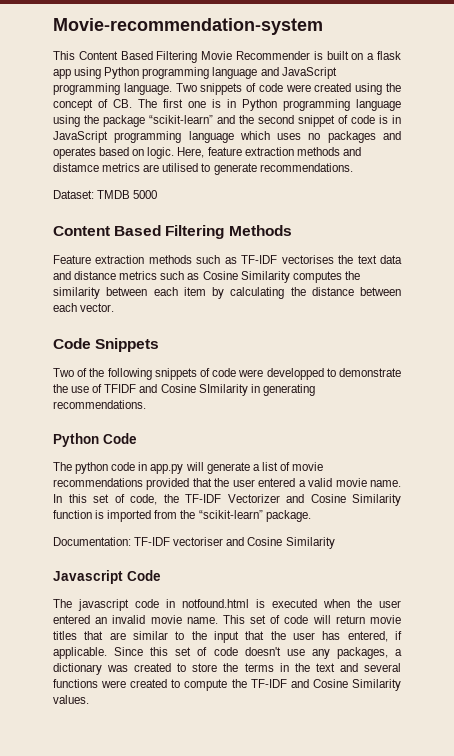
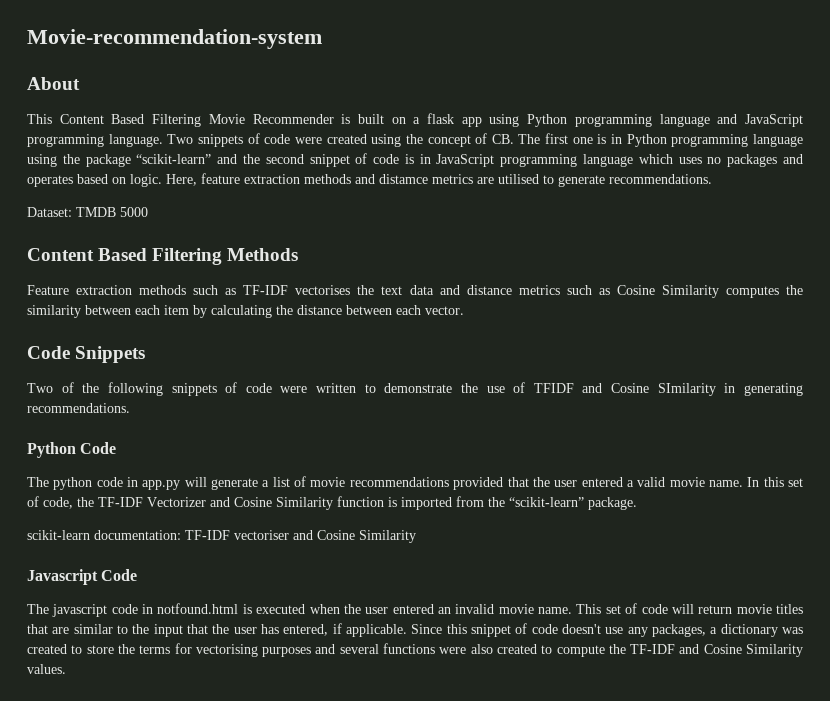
(323, 26) none -> [27,77,80,90] // About
[266,368,324,380] developped -> [316,383,357,393] written
[53,537,131,546] Documentation: -> [27,530,181,540] scikit-learn documentation:
[175,647,192,656] set -> [470,624,511,637] snippet
[279,663,335,672] in the text -> [174,643,312,657] for vectorising purposes
(127, 684) none -> [470,644,493,654] also

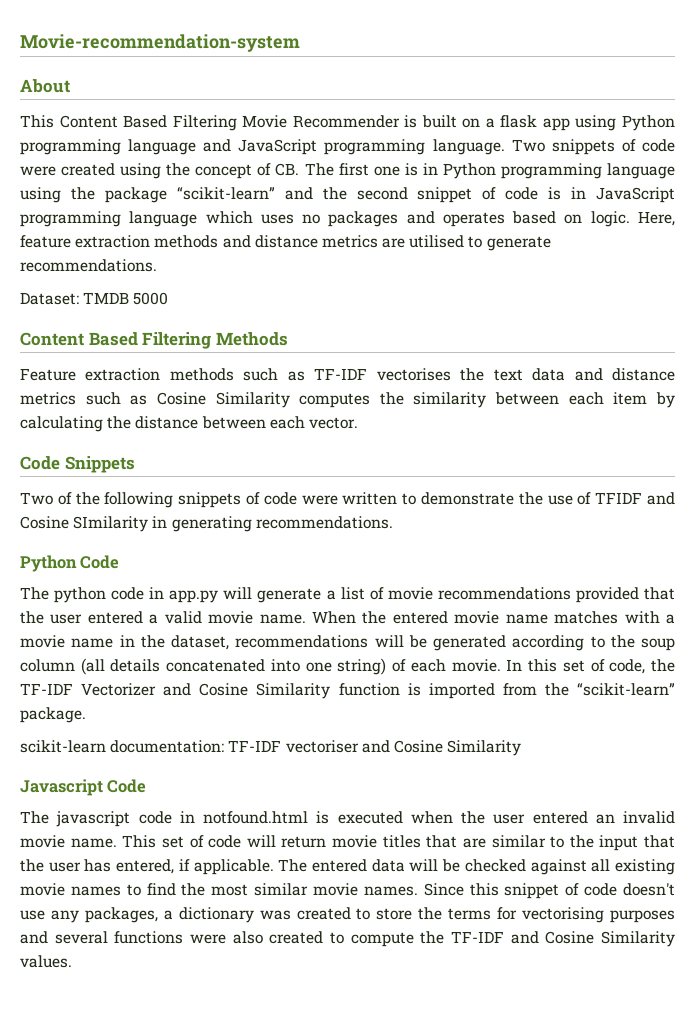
[379,174,428,184] distamce -> [254,235,318,248] distance
(743, 483) none -> [312,611,676,624] [20,635,675,651] [20,658,501,675] When the entered movie name matches with a movie name in the dataset, recommendations will be generated according to the soup column (all details concatenated into one string) of each movie.
(407, 630) none -> [278,859,675,875] [20,883,418,896] The entered data will be checked against all existing movie names to find the most similar movie names.

